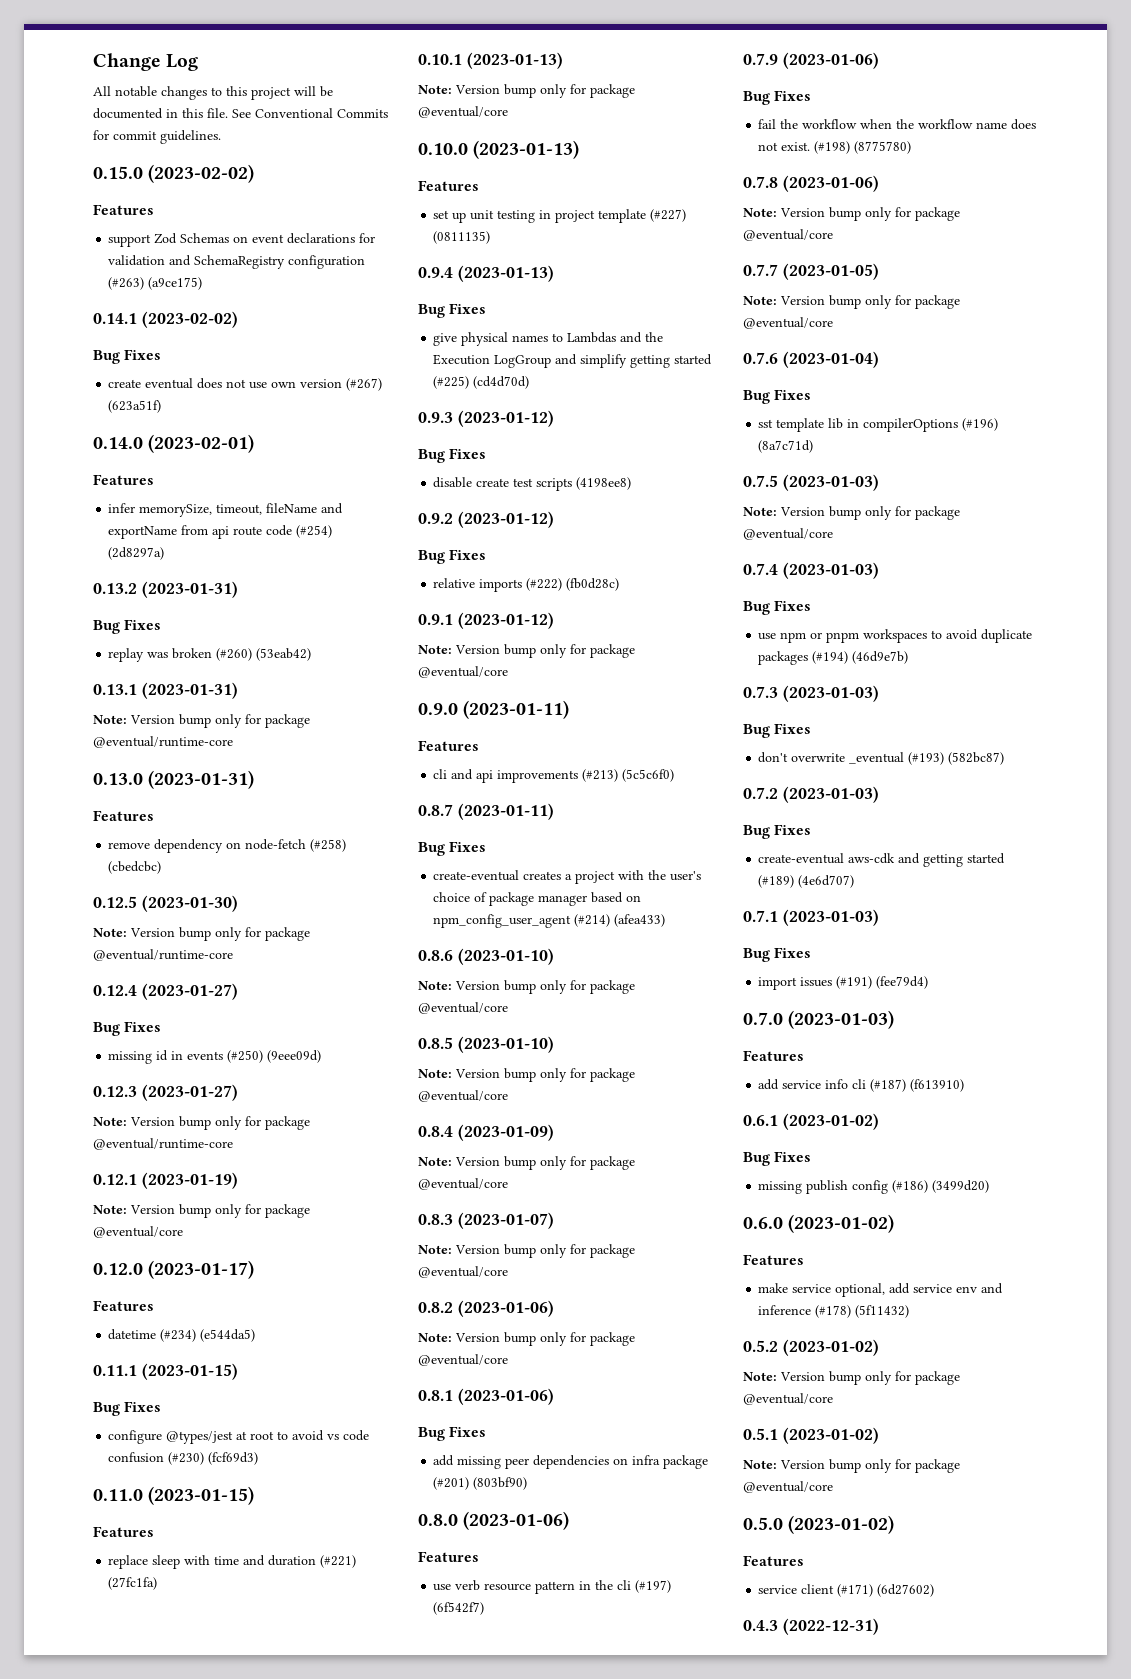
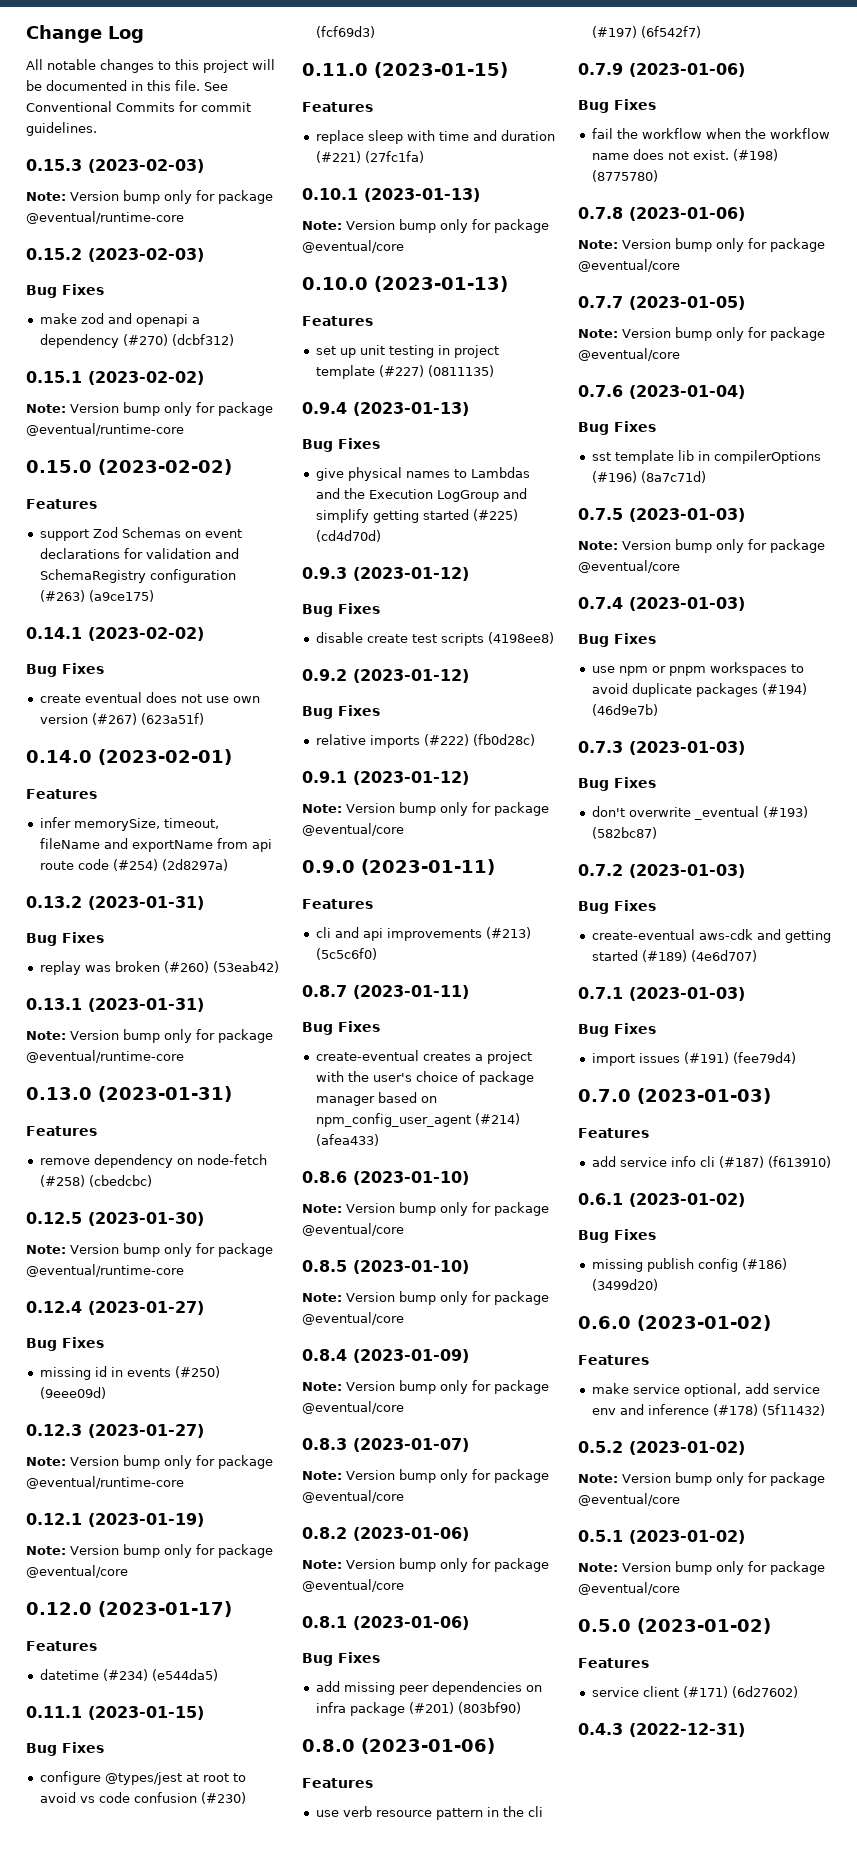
(221, 137) none -> [26,159,204,173] [26,190,273,204] [26,211,184,224] [26,248,204,262] [26,284,104,298] [39,313,200,327] [39,334,234,348] [26,371,204,385] [26,402,273,416] [26,423,184,436] // 0.15.3 (2023-02-03) // Note: Version bump only for package @eventual/runtime-core // 0.15.2 (2023-02-03) // Bug Fixes // make zod and openapi a dependency (#270) (dcbf312) // 0.15.1 (2023-02-02) // Note: Version bump only for package @eventual/runtime-core

